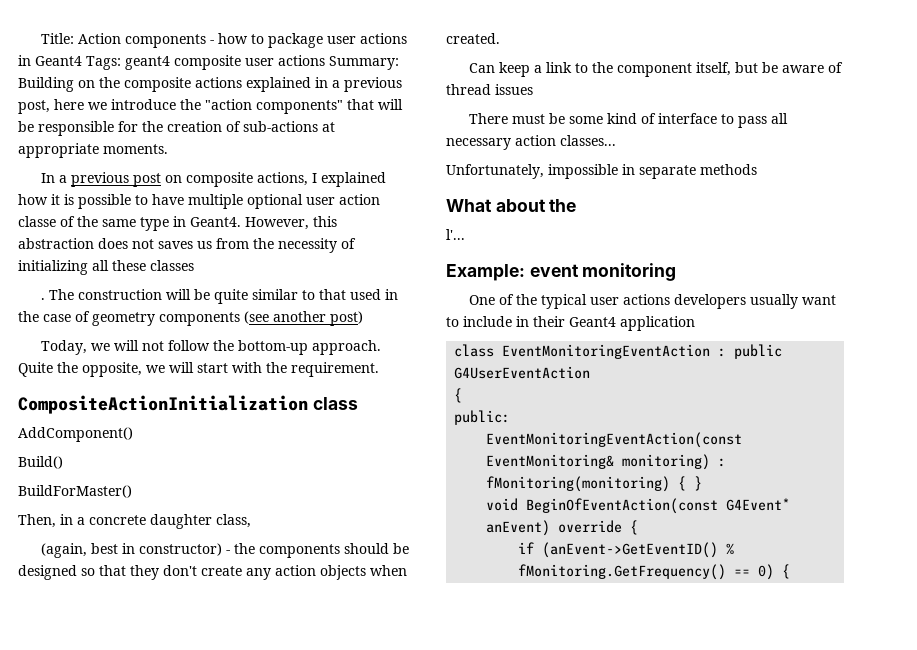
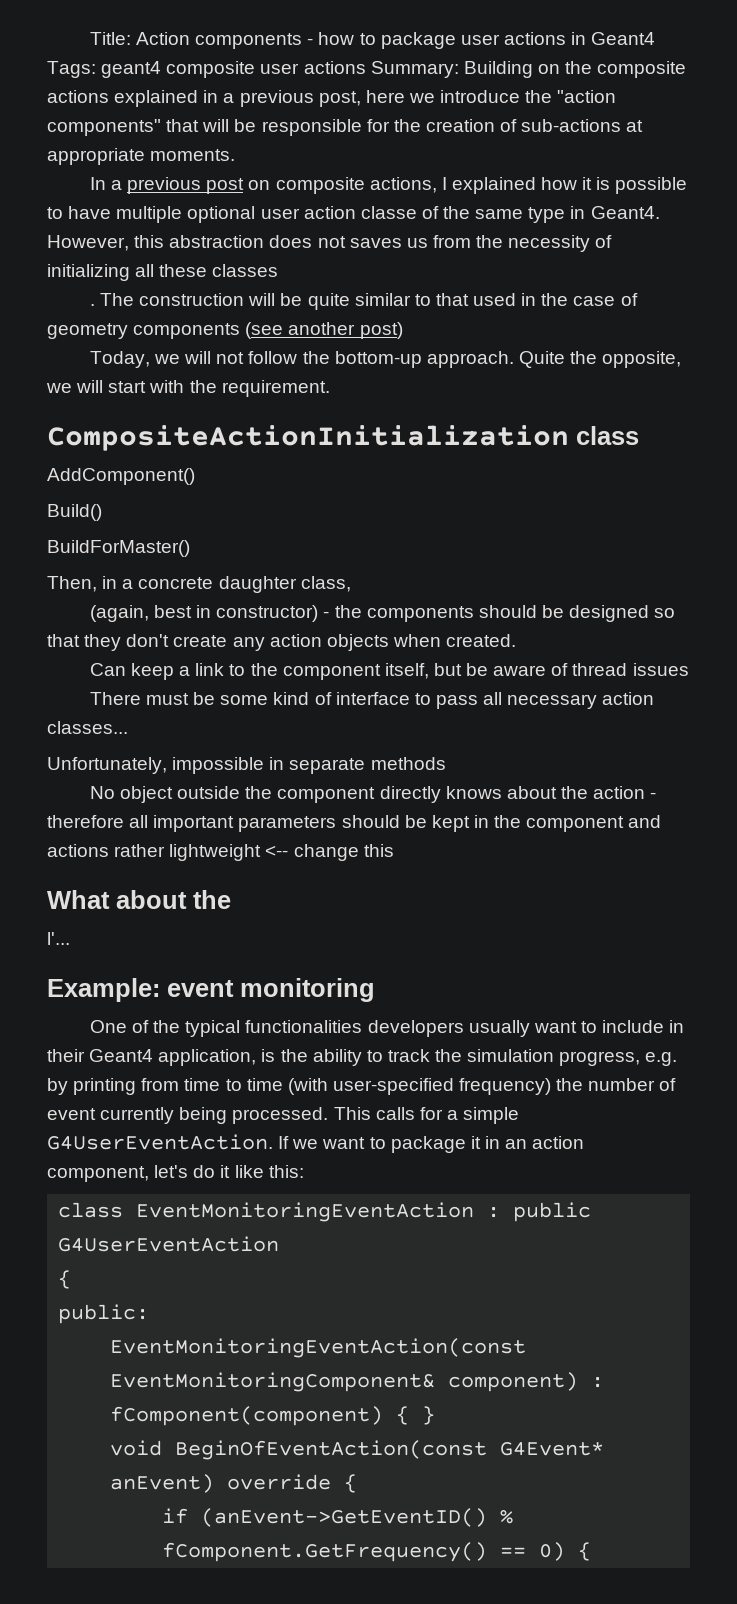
(757, 169) none -> [89,786,657,803] [47,815,662,832] [47,844,394,861] // No object outside the component directly knows about the action - therefore all important parameters should be kept in the component and actions rather lightweight <-- change this
[589,294,670,305] user actions -> [245,1020,363,1033] functionalities
[620,316,695,331] application -> [158,1049,678,1066] [47,1078,677,1095] [47,1107,520,1124] [47,1134,585,1153] [47,1165,304,1182] application, is the ability to track the simulation progress, e.g. by printing from time to time (with user-specified frequency) the number of event currently being processed. This calls for a simple G4UserEventAction. If we want to package it in an action component, let's do it like this:
[486,454,727,470] [486,476,671,492] EventMonitoring& monitoring) : fMonitoring(monitoring) -> [110,1372,605,1392] [110,1406,384,1426] EventMonitoringComponent& component) : fComponent(component)
[518,564,727,580] fMonitoring.GetFrequency() -> [162,1542,488,1562] fComponent.GetFrequency()

